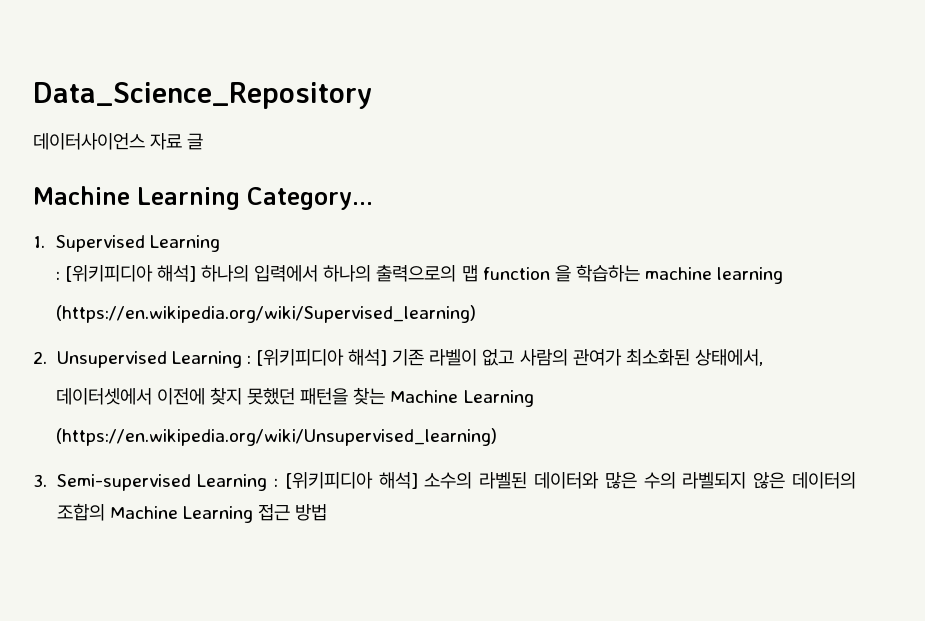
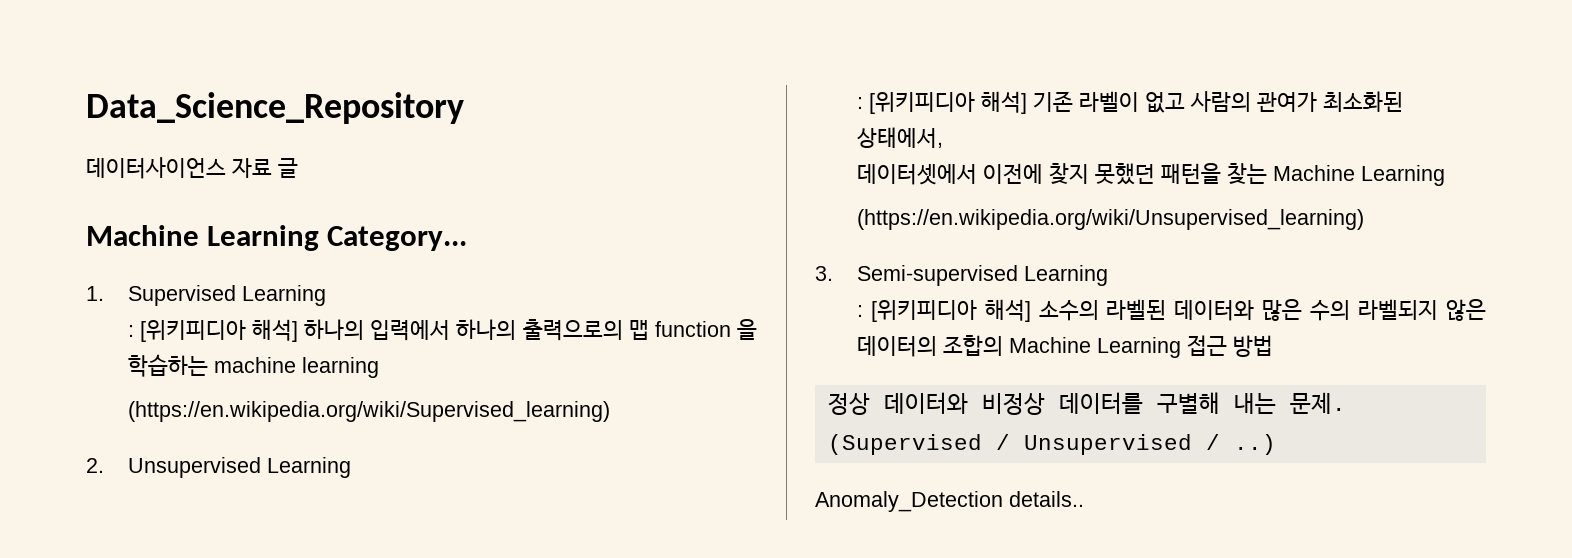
(242, 359) none -> (351, 467) //
(268, 482) none -> (1108, 275) //
(328, 512) none -> [827,392,1346,415] [827,434,1276,455] [815,491,1084,512] // 정상 데이터와 비정상 데이터를 구별해 내는 문제. (Supervised / Unsupervised / ..) // Anomaly_Detection details..

